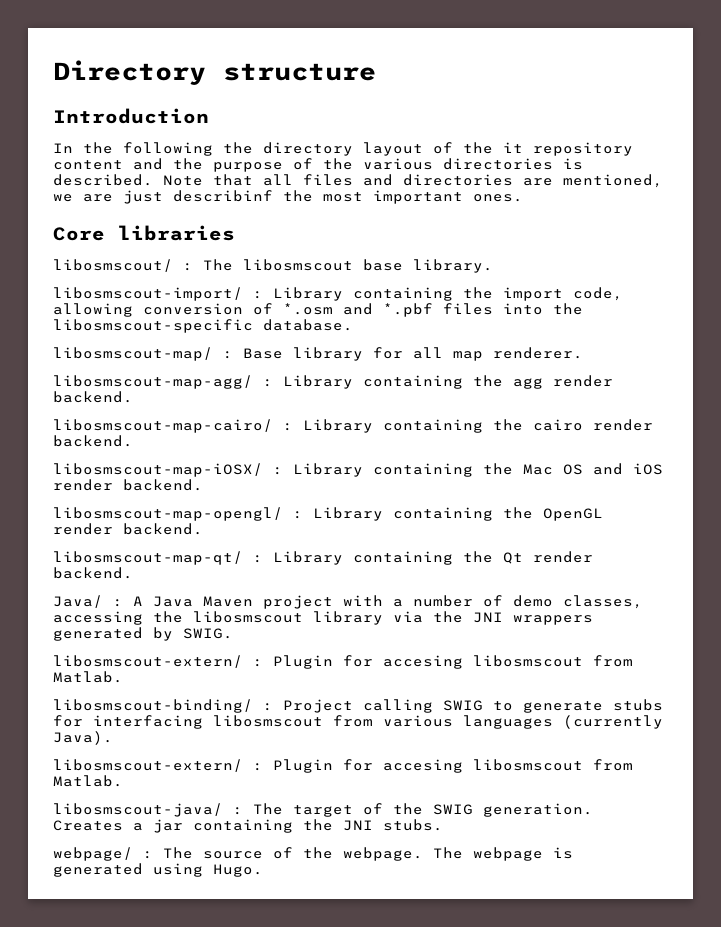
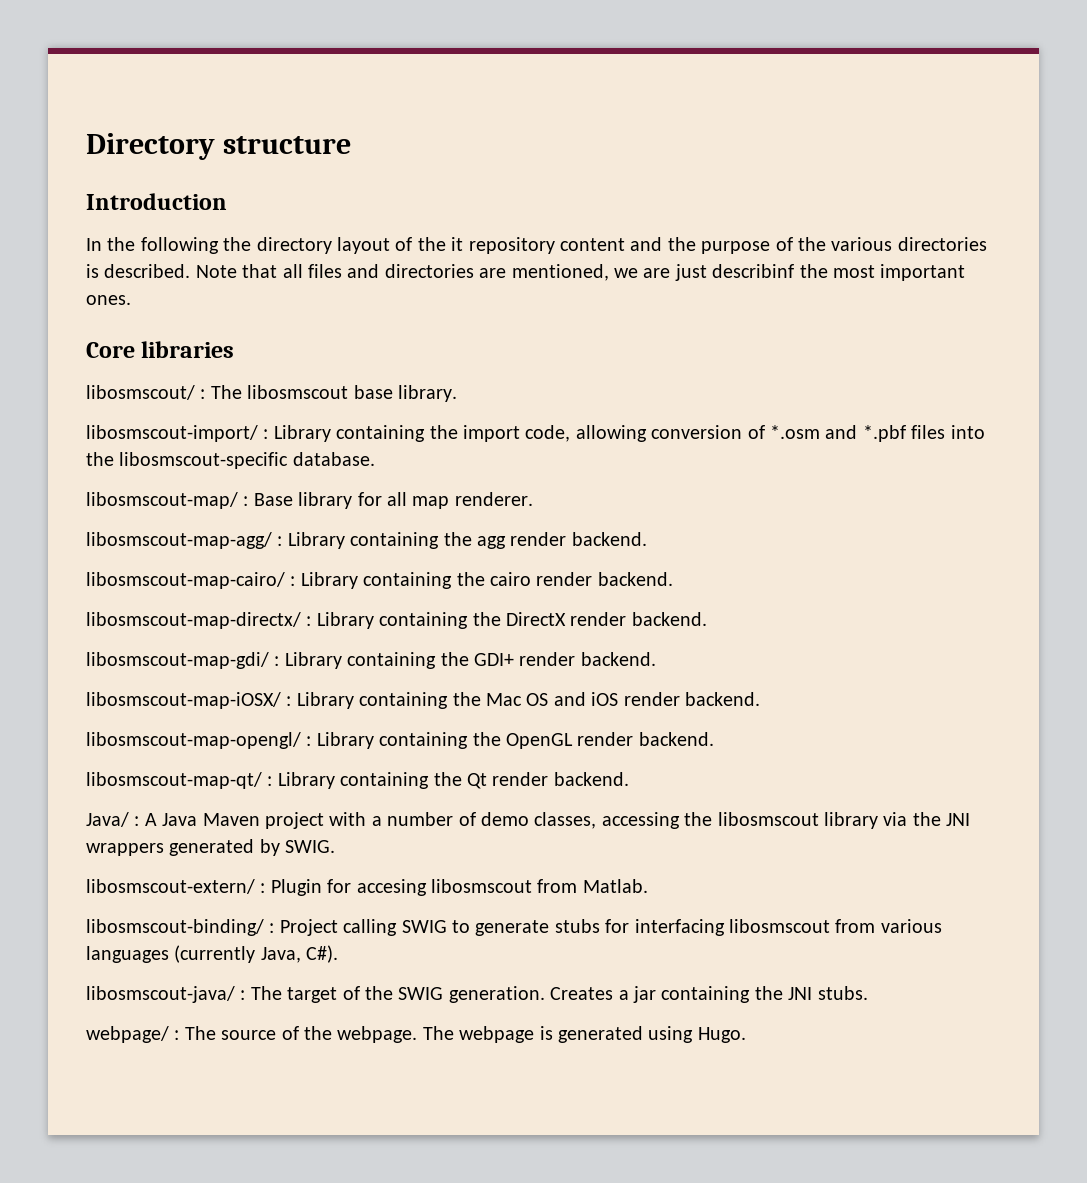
(133, 441) none -> [86,612,707,629] [86,652,656,669] // libosmscout-map-directx/ : Library containing the DirectX render backend. // libosmscout-map-gdi/ : Library containing the GDI+ render backend.
[53,731,113,745] [53,759,633,773] [53,775,123,787] Java). // libosmscout-extern/ : Plugin for accesing libosmscout from Matlab. -> [260,945,339,963] Java, C#).

